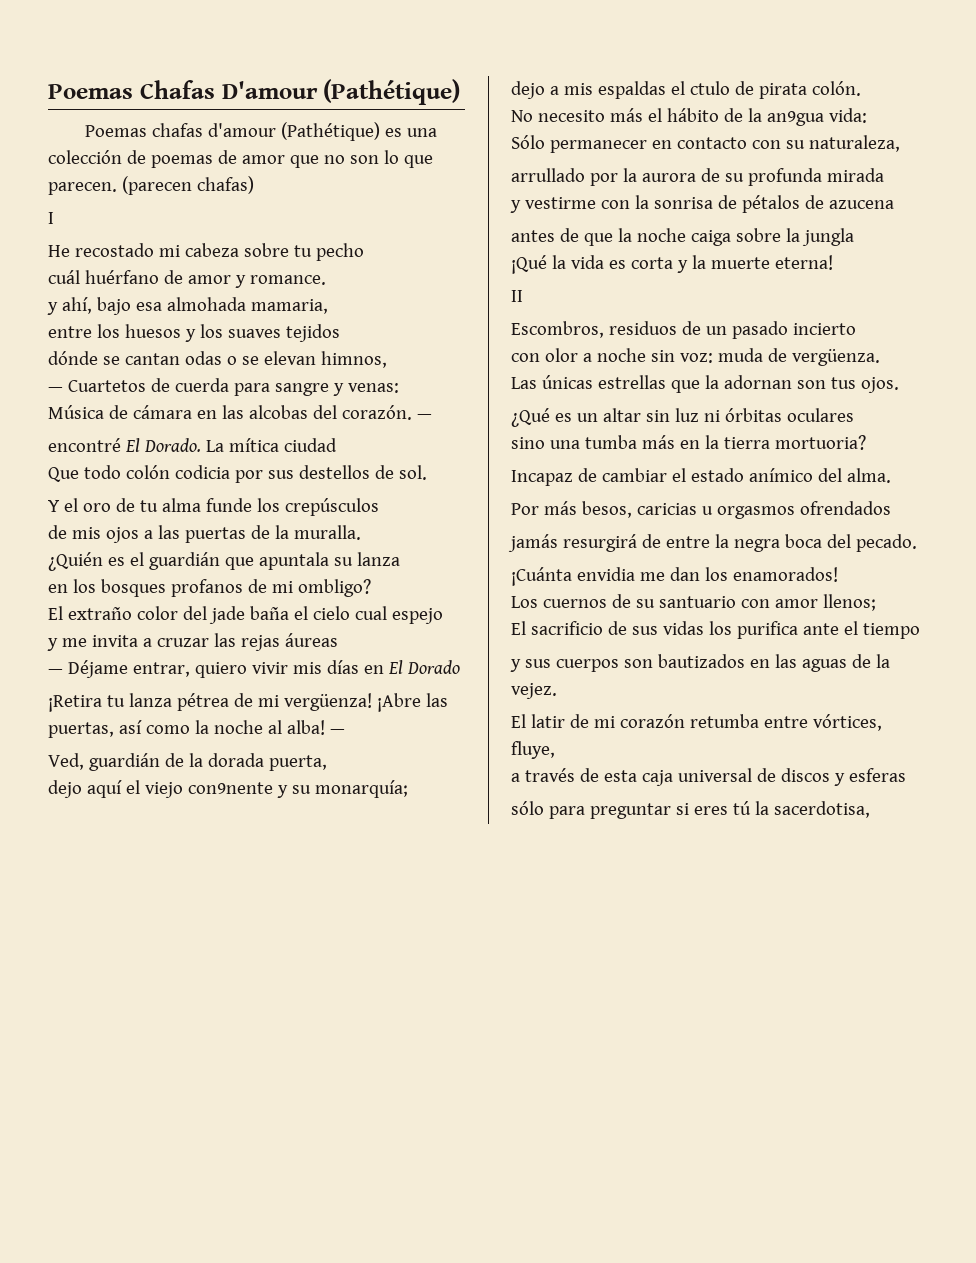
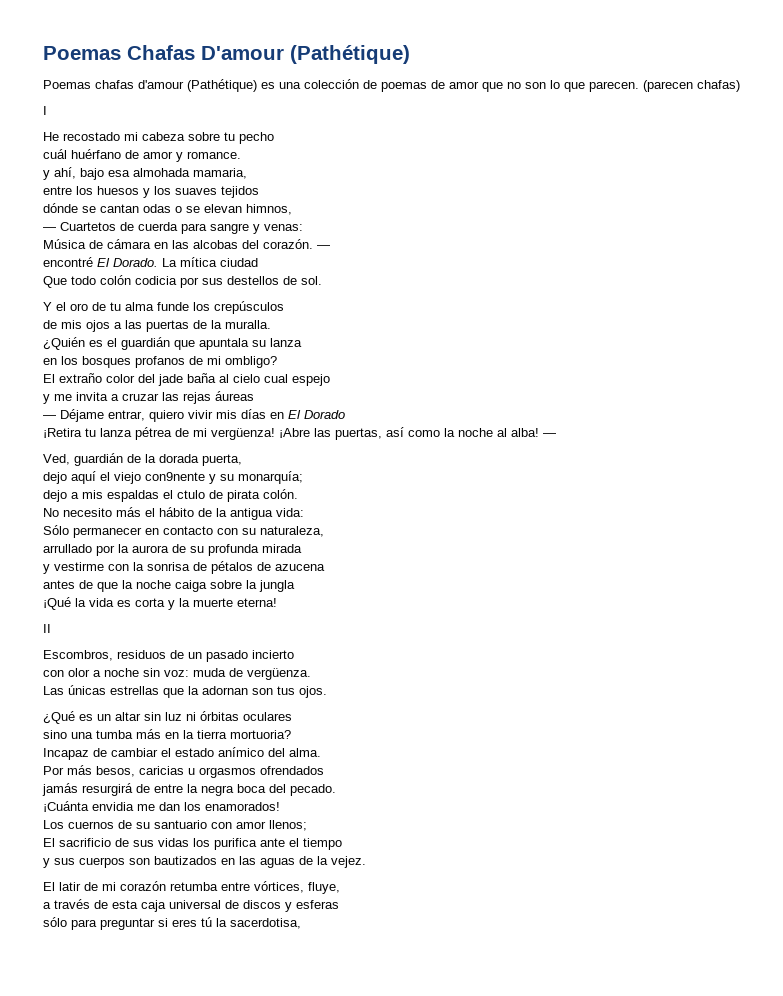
[293,606,308,620] el -> [219,374,229,383] al
[766,111,824,126] an9gua -> [230,508,273,520] antigua

